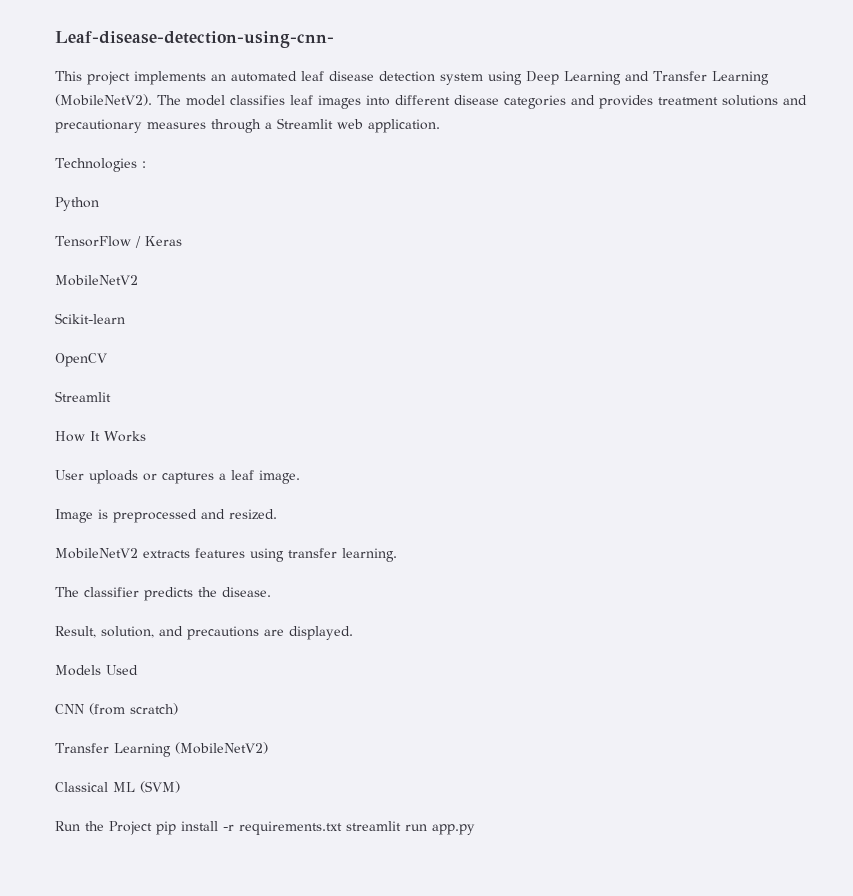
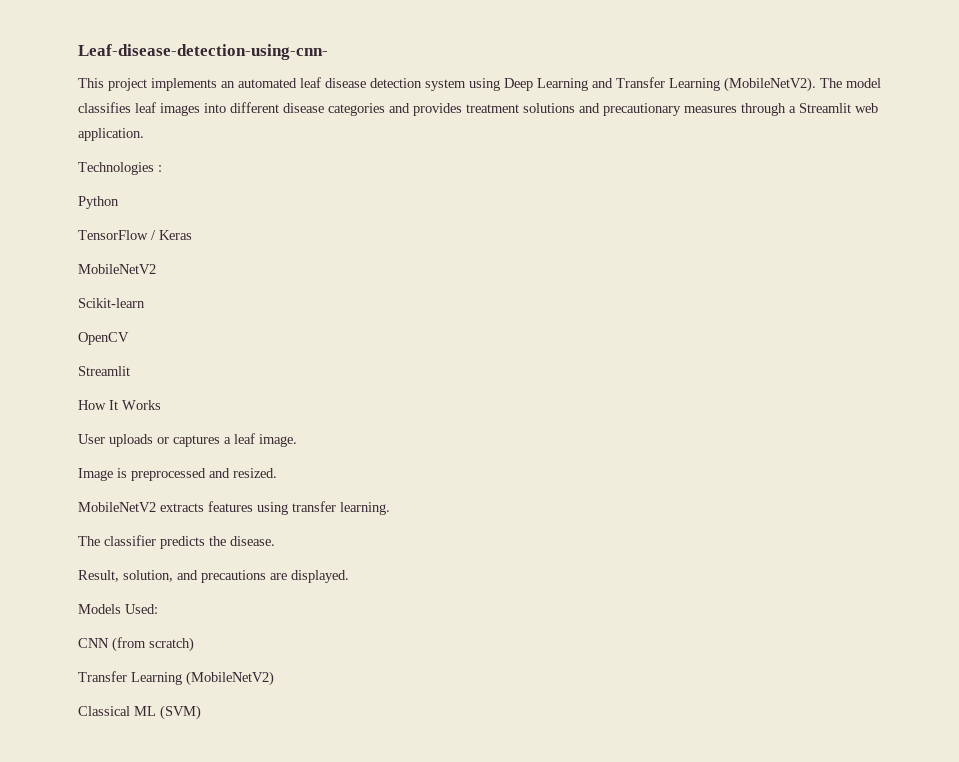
[106,665,138,675] Used -> [125,604,158,614] Used:
[55,821,475,835] // Run the Project pip install -r requirements.txt streamlit run app.py -> (201, 712) none

